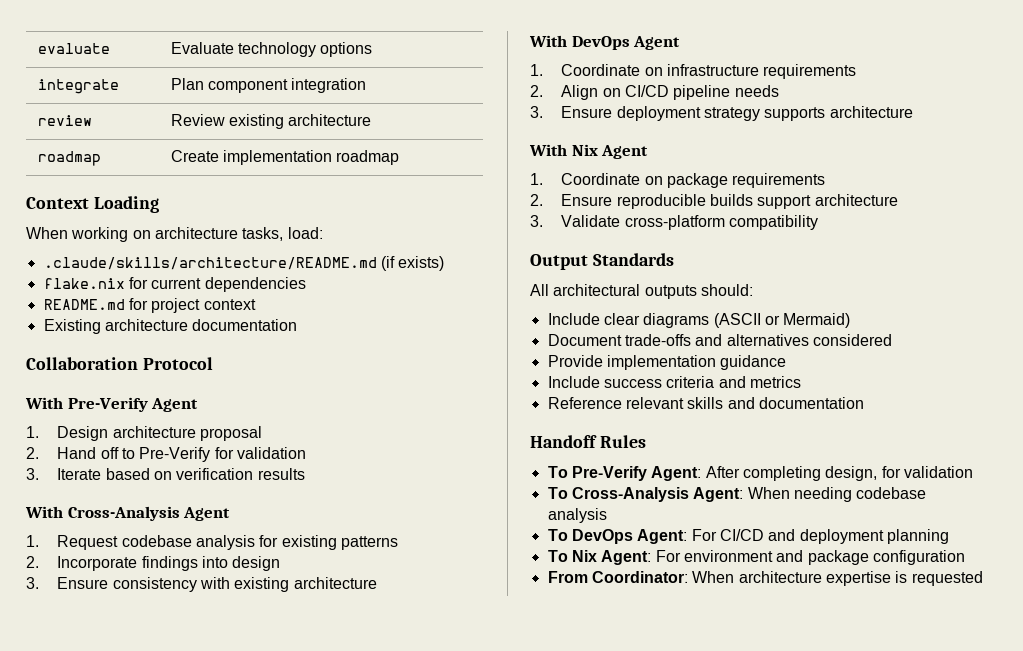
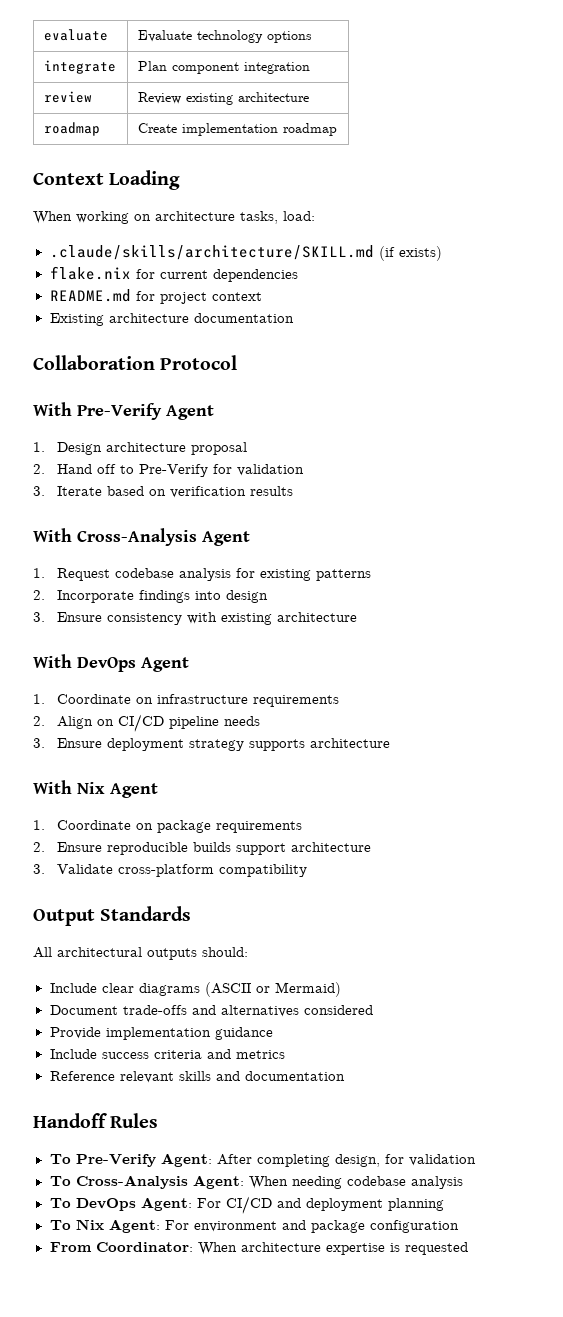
[43,257,377,270] .claude/skills/architecture/README.md -> [49,245,374,260] .claude/skills/architecture/SKILL.md

